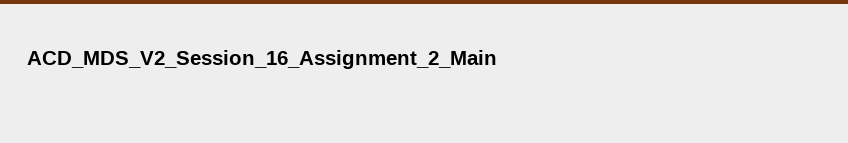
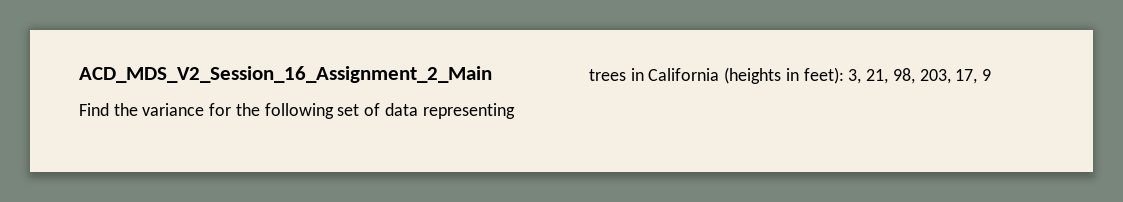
(497, 59) none -> [79,103,515,119] [589,67,991,84] // Find the variance for the following set of data representing trees in California (heights in feet): 3, 21, 98, 203, 17, 9

